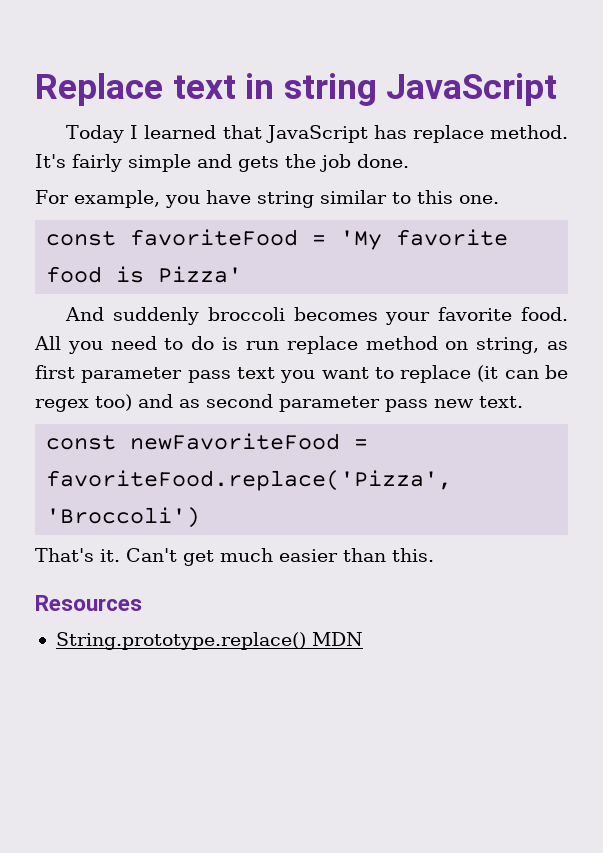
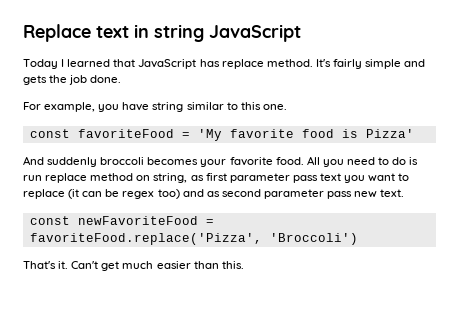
[35,595,142,611] [55,632,363,650] // Resources // String.prototype.replace() MDN -> (244, 265) none

